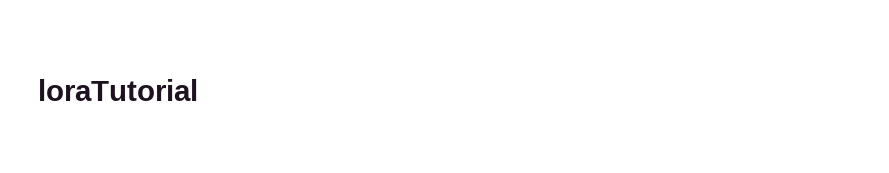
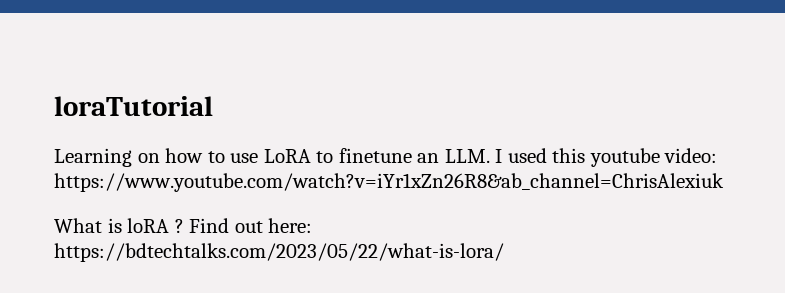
(198, 90) none -> [54,148,718,167] [54,173,724,192] [54,218,313,233] [54,243,504,262] // Learning on how to use LoRA to finetune an LLM. I used this youtube video: https://www.youtube.com/watch?v=iYr1xZn26R8&ab_channel=ChrisAlexiuk // What is loRA ? Find out here: https://bdtechtalks.com/2023/05/22/what-is-lora/

